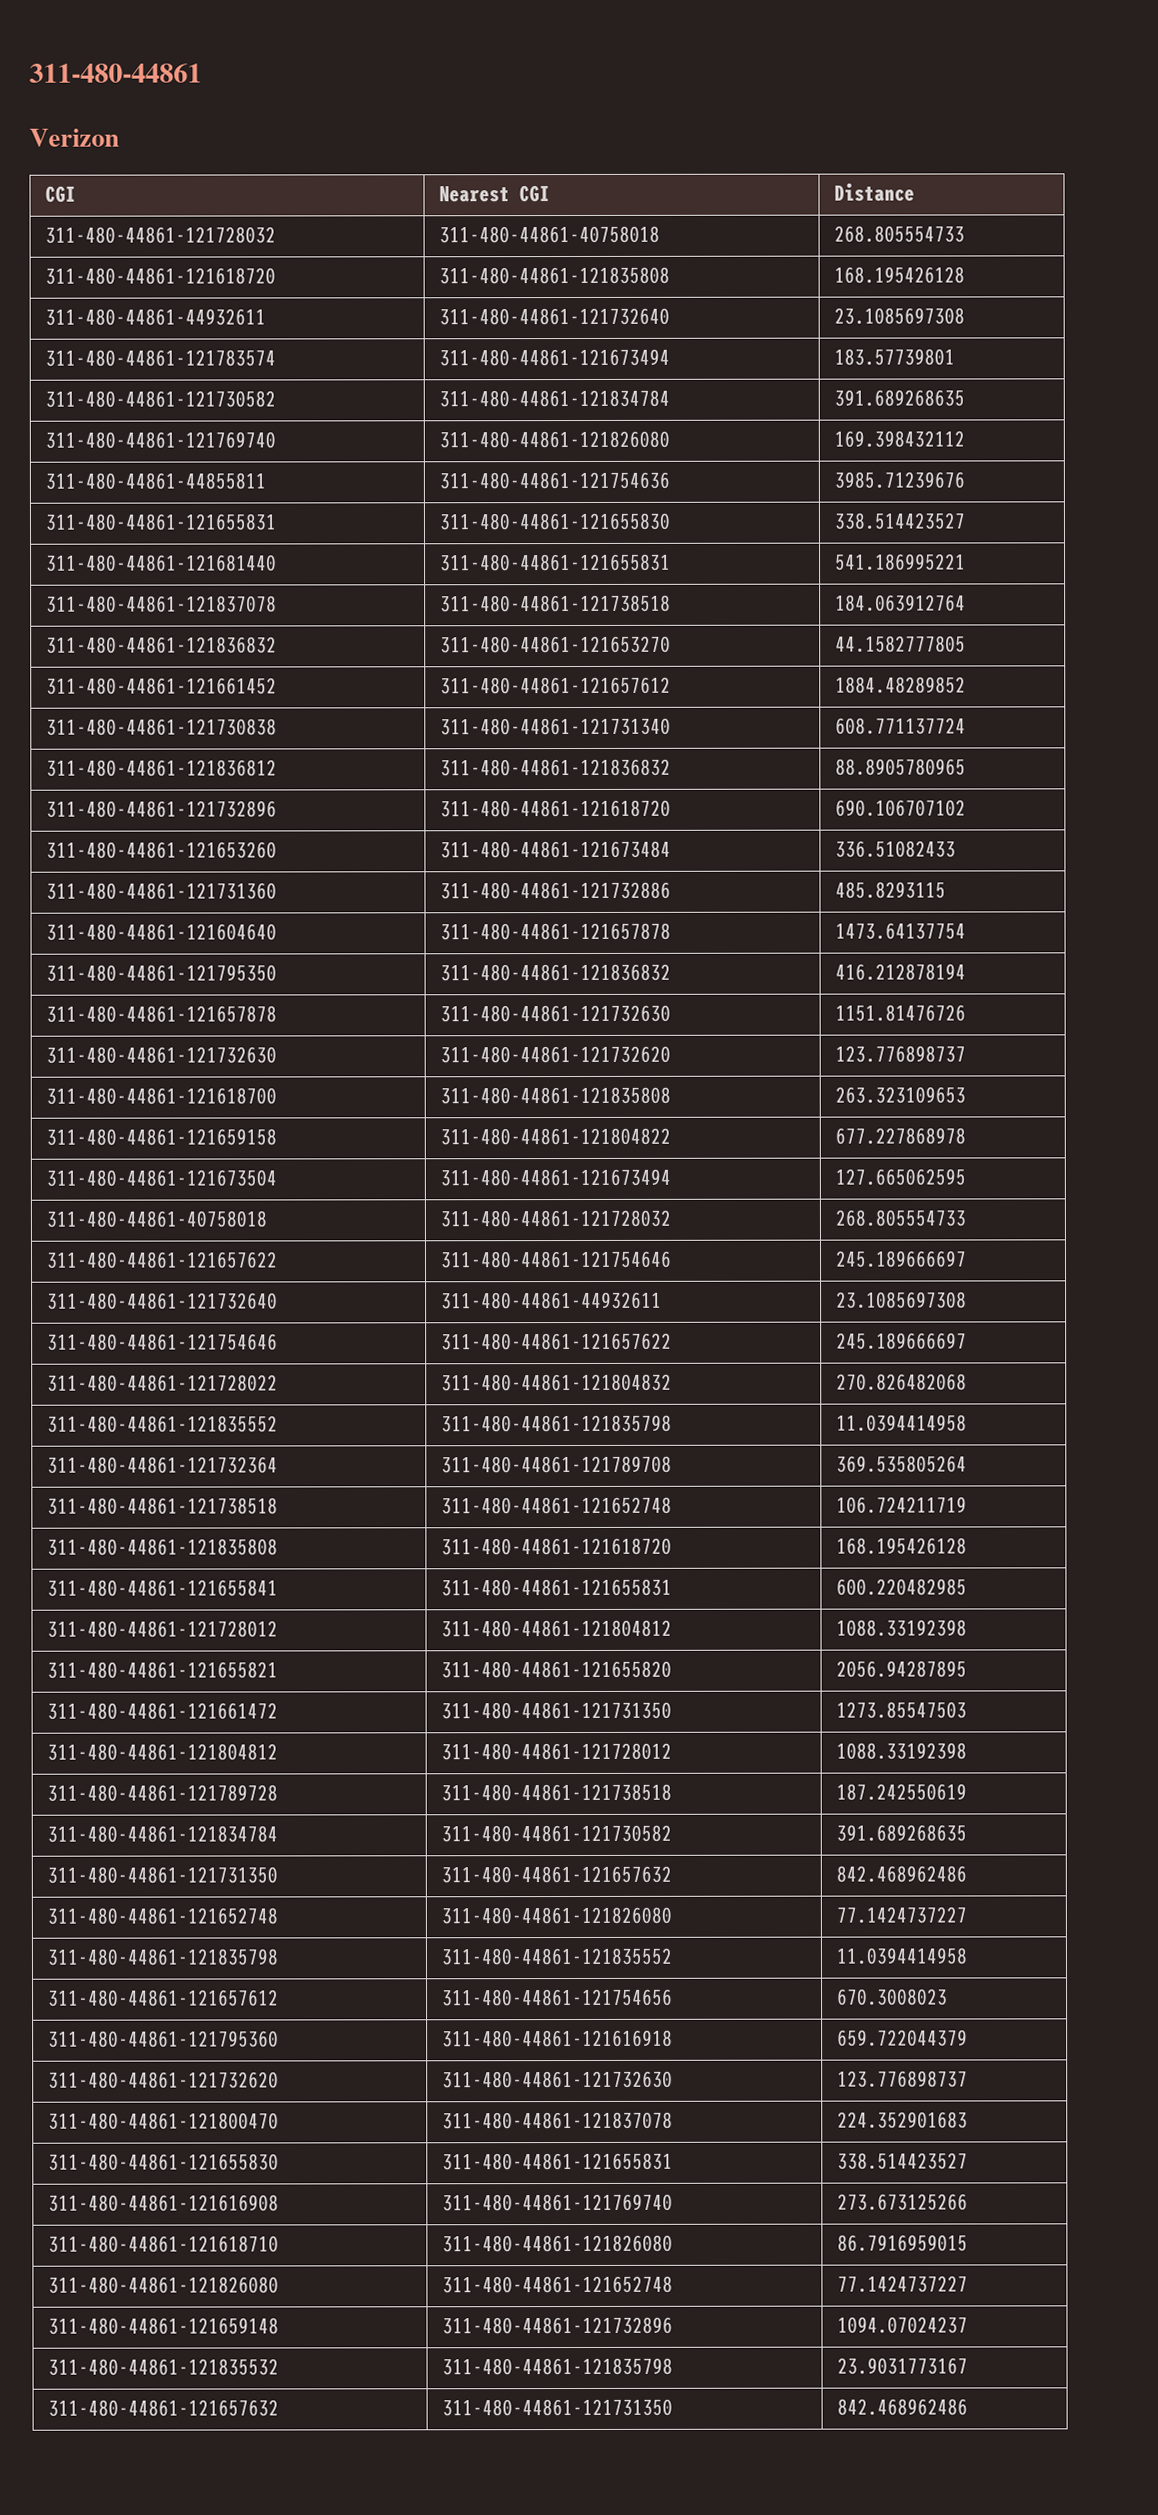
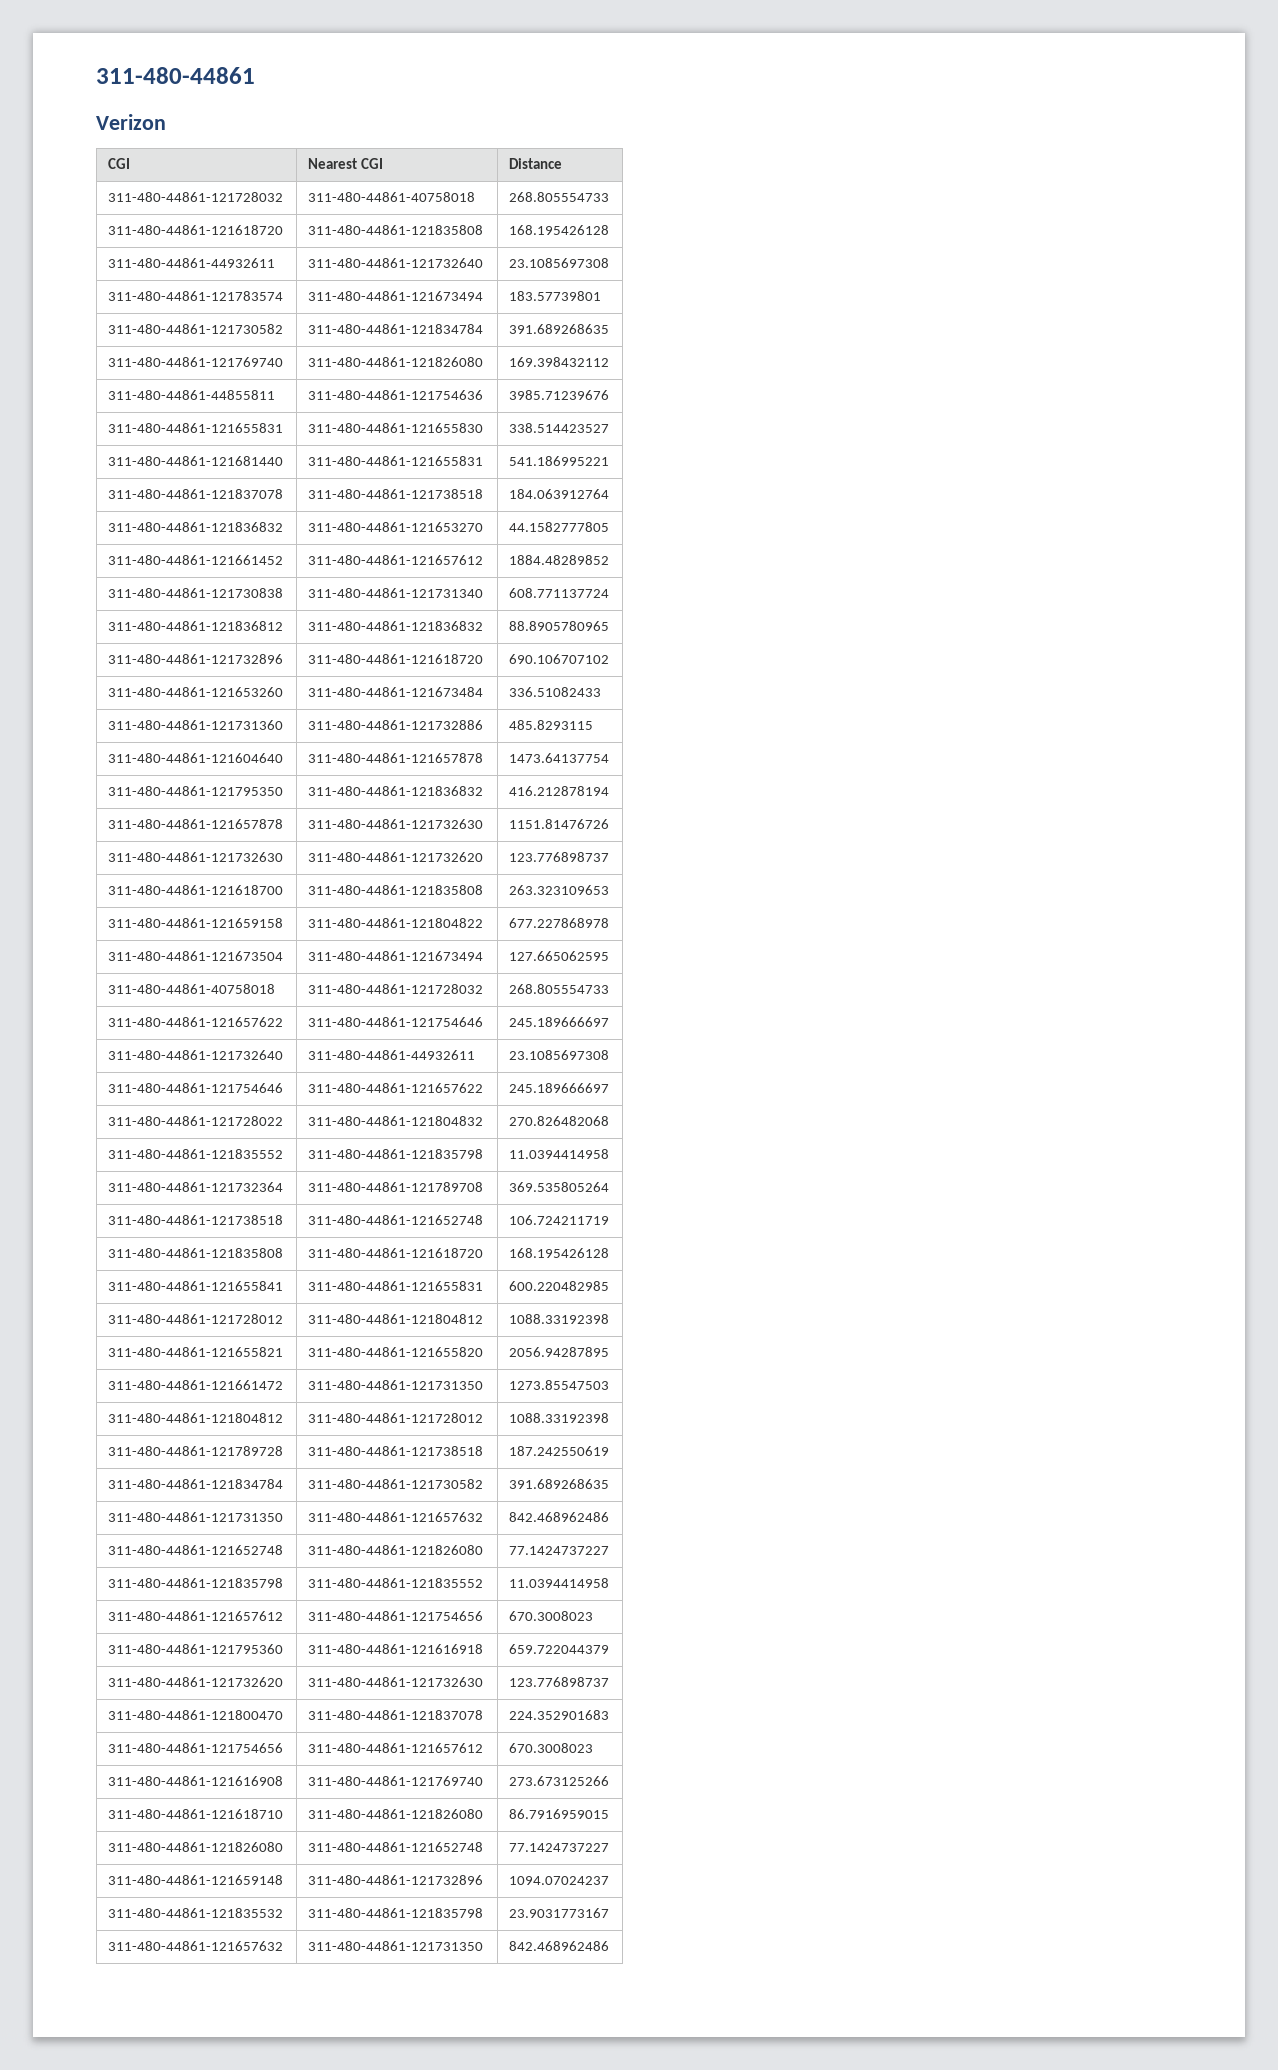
[48,2153,280,2171] [442,2152,674,2171] [837,2152,969,2170] 311-480-44861-121655830 | 311-480-44861-121655831 | 338.514423527 -> [108,1743,284,1753] [308,1743,484,1753] [509,1743,594,1753] 311-480-44861-121754656 | 311-480-44861-121657612 | 670.3008023

